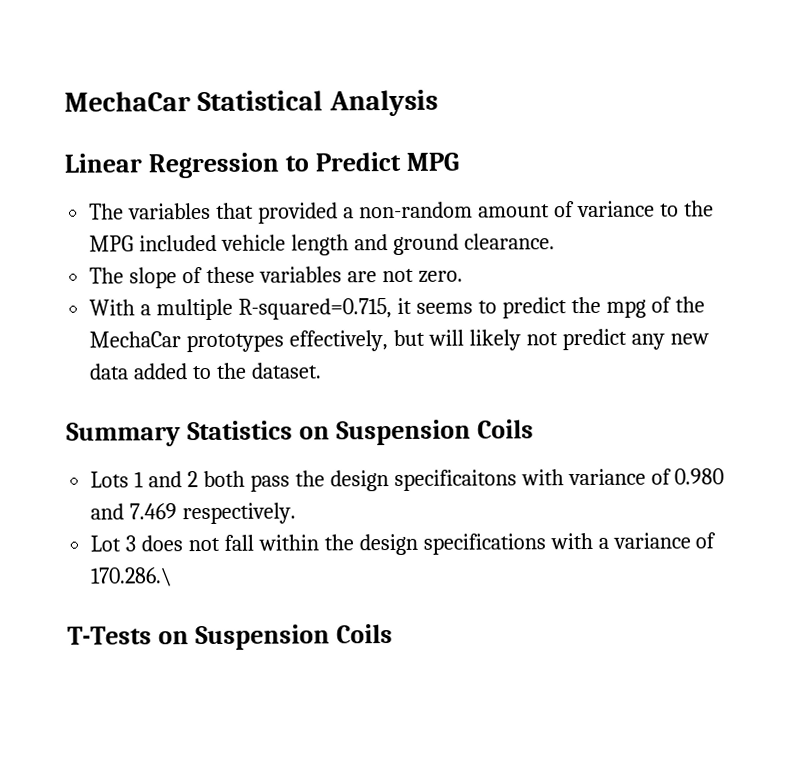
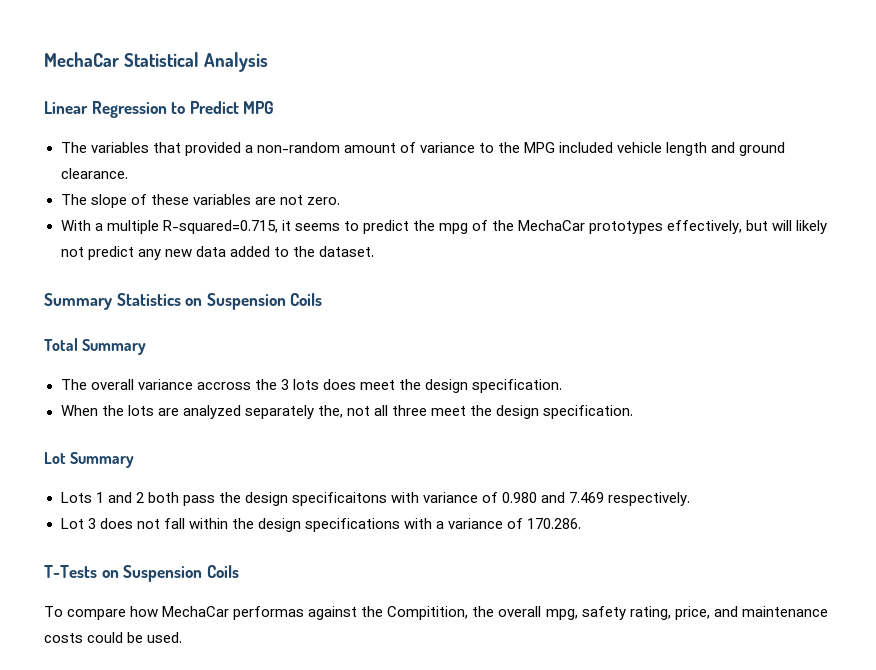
(534, 429) none -> [44,338,147,355] [60,379,563,393] [60,405,634,419] [44,452,135,468] // Total Summary // The overall variance accross the 3 lots does meet the design specification. // When the lots are analyzed separately the, not all three meet the design specification. // Lot Summary
[90,567,174,587] 170.286.\ -> [527,518,582,529] 170.286.
(393, 634) none -> [44,606,828,620] [44,632,183,643] // To compare how MechaCar performas against the Compitition, the overall mpg, safety rating, price, and maintenance costs could be used.

